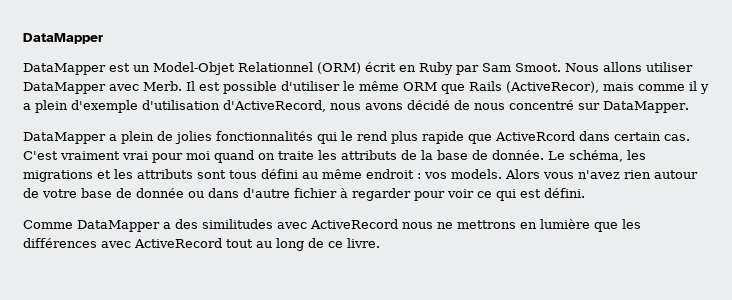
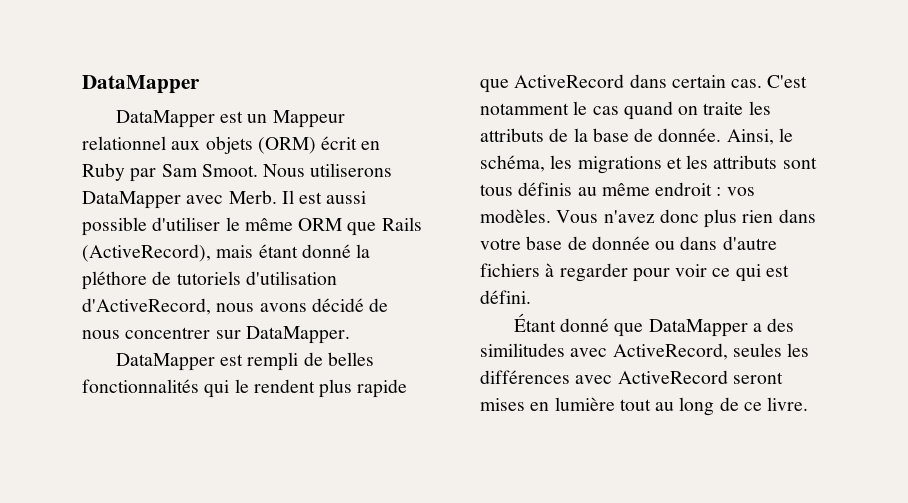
[153,62,313,75] Model-Objet Relationnel -> [272,110,345,128] [82,136,253,154] Mappeur relationnel aux objets
[603,62,693,72] allons utiliser -> [310,163,393,177] utiliserons
(220, 86) none -> [326,191,367,204] aussi
[506,81,709,94] [23,100,138,113] (ActiveRecor), mais comme il y a plein d'exemple -> [82,244,371,262] [82,271,241,290] (ActiveRecord), mais étant donné la pléthore de tutoriels
[509,100,574,110] concentré -> [125,327,211,339] concentrer
[109,131,212,144] a plein de jolies -> [219,352,374,371] est rempli de belles
[357,131,387,141] rend -> [253,379,315,393] rendent
[495,131,575,141] ActiveRcord -> [514,74,625,88] ActiveRecord
[60,151,210,163] vraiment vrai pour moi -> [480,101,619,115] notamment le cas
[548,151,565,160] Le -> [726,128,793,145] Ainsi, le
[261,169,298,179] défini -> [518,182,573,196] définis
[451,169,698,179] [23,188,39,198] models. Alors vous n'avez rien autour de -> [480,209,816,228] modèles. Vous n'avez donc plus rien dans
[294,188,337,198] fichier -> [480,263,540,277] fichiers
[23,220,73,229] Comme -> [513,313,644,337] Étant donné que
[310,219,641,232] [23,238,222,248] ActiveRecord nous ne mettrons en lumière que les différences avec ActiveRecord -> [612,343,810,360] [480,370,783,384] [480,397,615,411] ActiveRecord, seules les différences avec ActiveRecord seront mises en lumière

